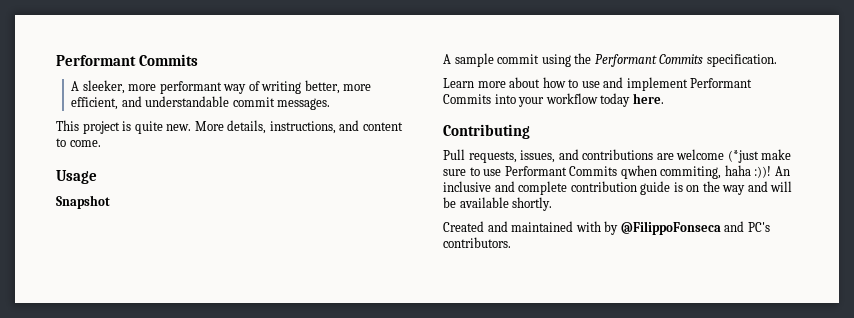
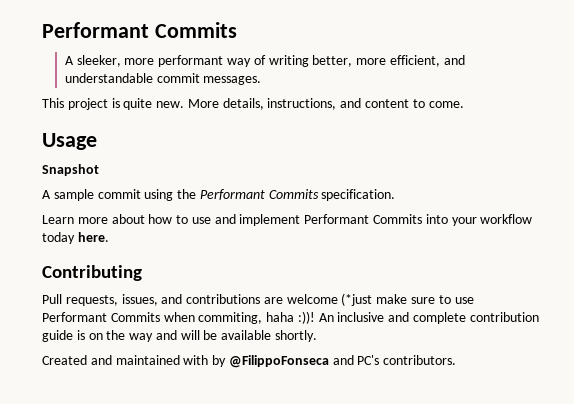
[620,165,657,179] qwhen -> [163,312,195,322] when

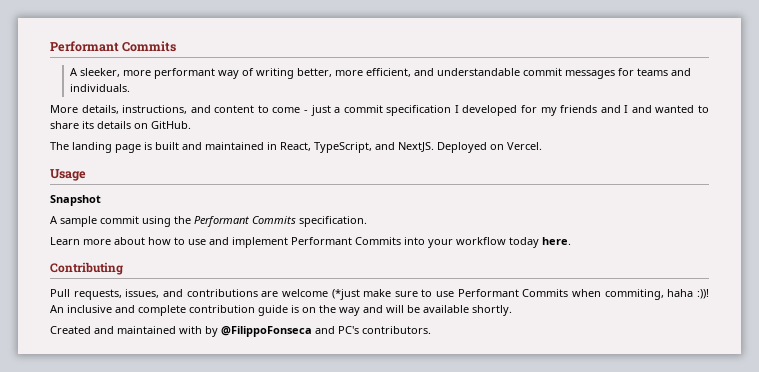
[203,76,262,85] [42,98,185,110] messages. // This project is quite new. -> [565,68,692,79] [70,84,131,92] messages for teams and individuals. //
[428,101,464,108] come. -> [272,105,709,116] [50,121,191,129] [50,142,542,153] come - just a commit specification I developed for my friends and I and wanted to share its details on GitHub. // The landing page is built and maintained in React, TypeScript, and NextJS. Deployed on Vercel.

